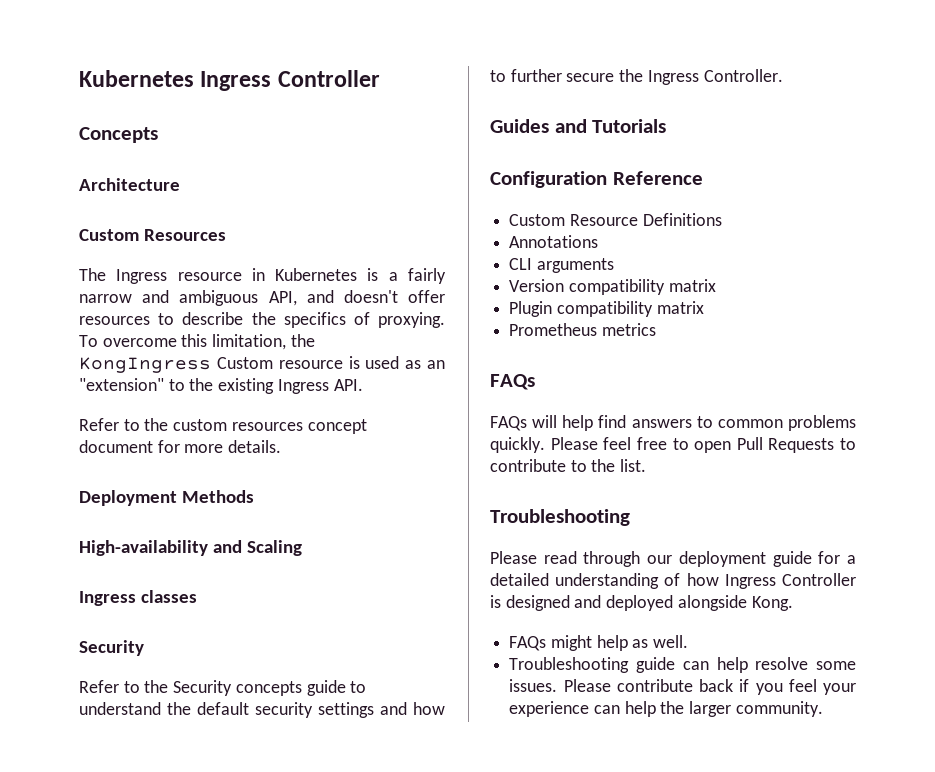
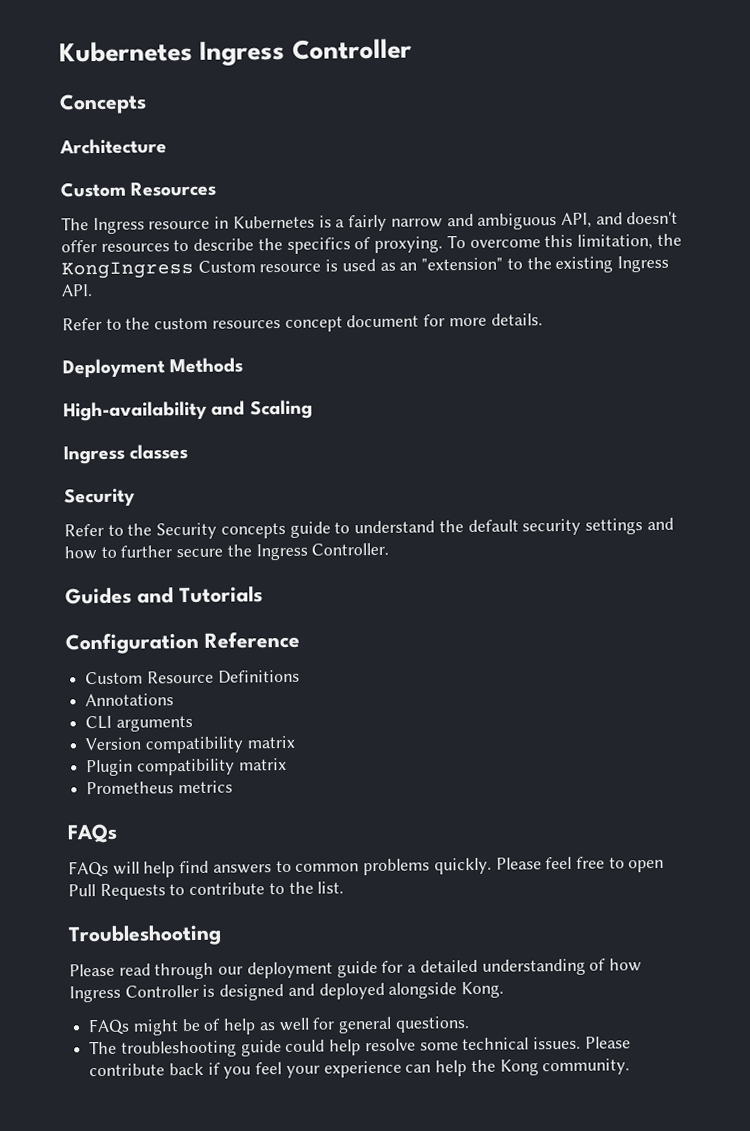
[596,635,689,651] [509,657,709,673] help as well. // Troubleshooting guide can -> [181,1016,470,1035] [89,1039,326,1058] be of help as well for general questions. // The troubleshooting guide could
(856, 665) none -> [462,1037,530,1051] technical
[689,701,732,717] larger -> [499,1059,539,1076] Kong

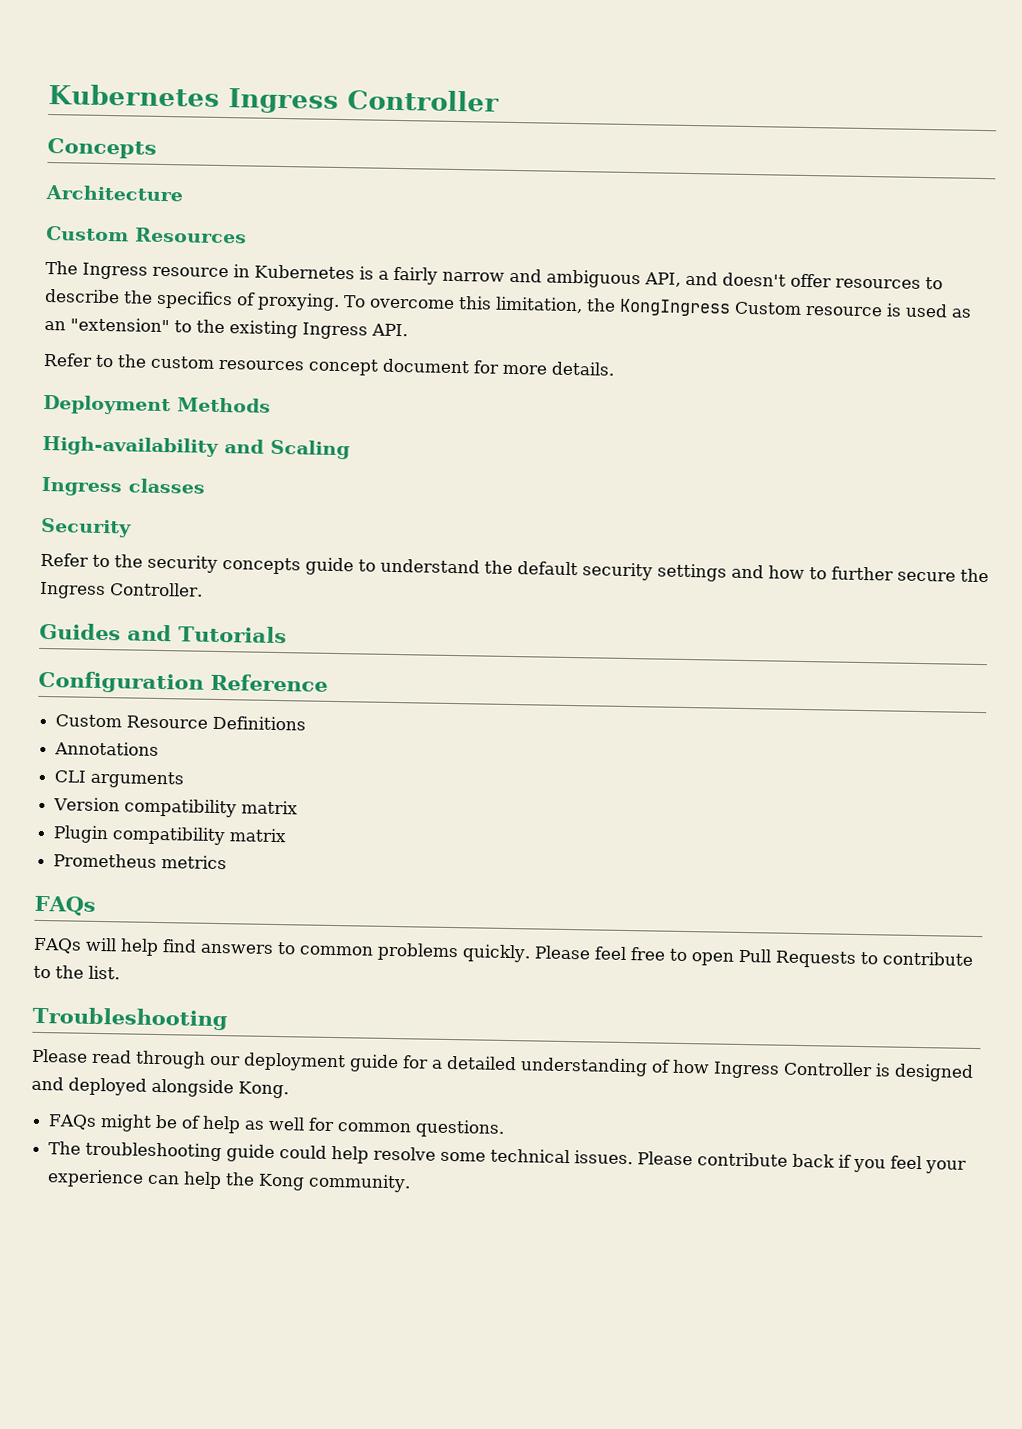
[156,522,218,540] Security -> [147,554,218,573] security
[338,1016,393,1034] general -> [337,1122,412,1133] common

